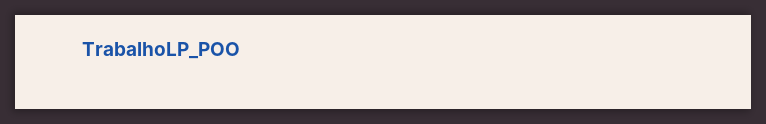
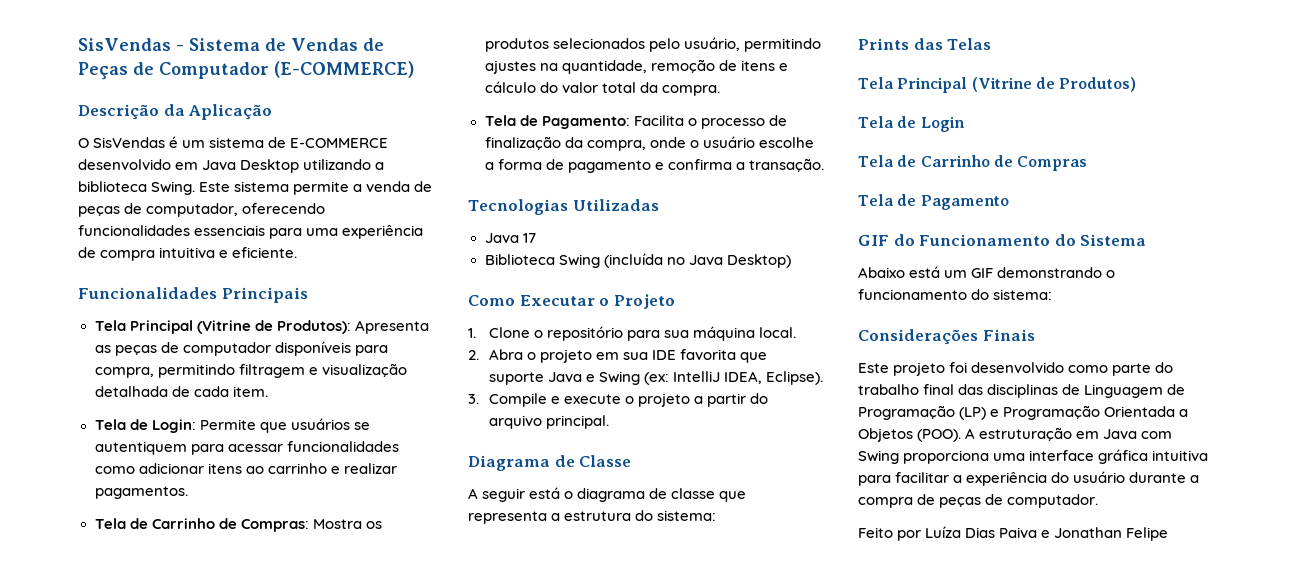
[82,42,240,59] TrabalhoLP_POO -> [78,38,384,51] [78,61,414,80] [78,104,273,120] [78,136,389,148] [78,159,385,173] [78,181,433,195] [78,203,326,217] [78,225,424,239] [78,247,298,261] [78,287,308,303] [94,320,429,334] [94,341,388,356] [94,363,407,378] [94,386,268,397] [94,418,370,433] [94,441,399,455] [94,463,397,474] [94,486,188,499] [94,518,382,532] [484,37,821,52] [484,59,788,74] [484,81,720,96] [484,115,787,129] [484,136,814,151] [484,158,824,173] [468,199,659,215] [484,233,536,243] [484,253,791,268] [468,294,675,309] [468,326,797,341] [468,349,768,363] [488,371,824,385] [468,393,769,407] [488,415,609,429] [468,455,632,471] [468,487,747,502] [468,510,717,524] [858,38,992,50] [858,77,1137,93] [858,116,965,132] [858,155,1088,171] [858,194,1009,210] [858,234,1147,246] [858,266,1116,278] [858,289,1053,300] [858,329,1035,345] [858,362,1174,376] [858,384,1186,398] [858,405,1189,420] [858,427,1173,442] [858,449,1209,464] [858,471,1200,486] [858,494,1099,508] [858,526,1169,541] SisVendas - Sistema de Vendas de Peças de Computador (E-COMMERCE) // Descrição da Aplicação // O SisVendas é um sistema de E-COMMERCE desenvolvido em Java Desktop utilizando a biblioteca Swing. Este sistema permite a venda de peças de computador, oferecendo funcionalidades essenciais para uma experiência de compra intuitiva e eficiente. // Funcionalidades Principais // Tela Principal (Vitrine de Produtos): Apresenta as peças de computador disponíveis para compra, permitindo filtragem e visualização detalhada de cada item. // Tela de Login: Permite que usuários se autentiquem para acessar funcionalidades como adicionar itens ao carrinho e realizar pagamentos. // Tela de Carrinho de Compras: Mostra os produtos selecionados pelo usuário, permitindo ajustes na quantidade, remoção de itens e cálculo do valor total da compra. // Tela de Pagamento: Facilita o processo de finalização da compra, onde o usuário escolhe a forma de pagamento e confirma a transação. // Tecnologias Utilizadas // Java 17 // Biblioteca Swing (incluída no Java Desktop) // Como Executar o Projeto // 1. Clone o repositório para sua máquina local. // 2. Abra o projeto em sua IDE favorita que suporte Java e Swing (ex: IntelliJ IDEA, Eclipse). // 3. Compile e execute o projeto a partir do arquivo principal. // Diagrama de Classe // A seguir está o diagrama de classe que representa a estrutura do sistema: // Prints das Telas // Tela Principal (Vitrine de Produtos) // Tela de Login // Tela de Carrinho de Compras // Tela de Pagamento // GIF do Funcionamento do Sistema // Abaixo está um GIF demonstrando o funcionamento do sistema: // Considerações Finais // Este projeto foi desenvolvido como parte do trabalho final das disciplinas de Linguagem de Programação (LP) e Programação Orientada a Objetos (POO). A estruturação em Java com Swing proporciona uma interface gráfica intuitiva para facilitar a experiência do usuário durante a compra de peças de computador. // Feito por Luíza Dias Paiva e Jonathan Felipe

